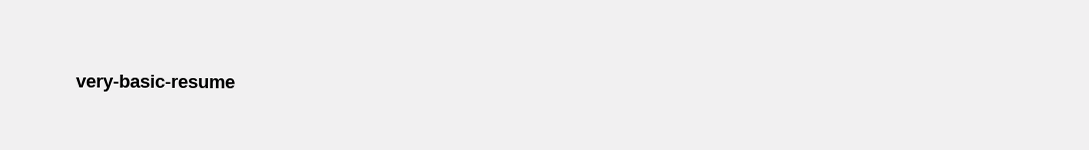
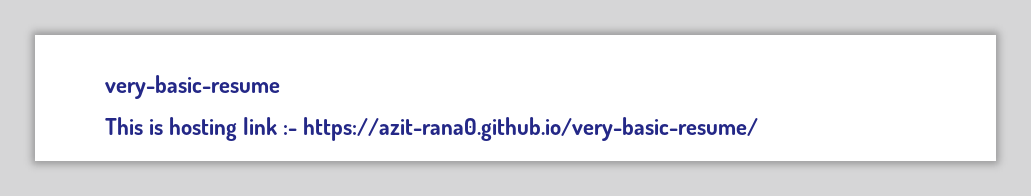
(235, 83) none -> [105,117,759,141] // This is hosting link :- https://azit-rana0.github.io/very-basic-resume/

